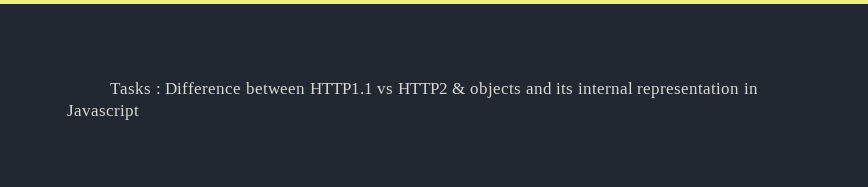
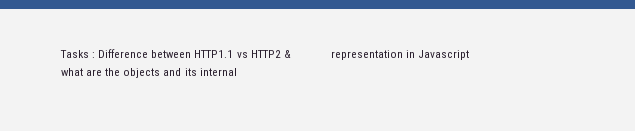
(466, 88) none -> [61,68,121,76] what are the

